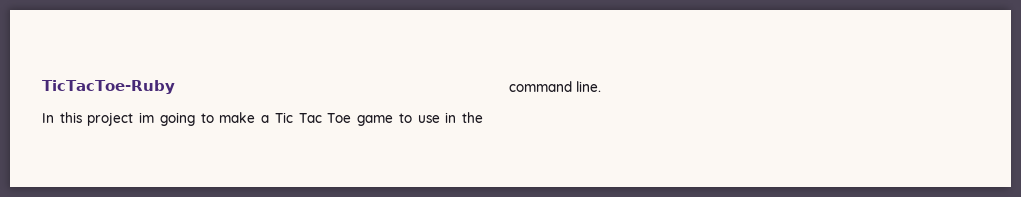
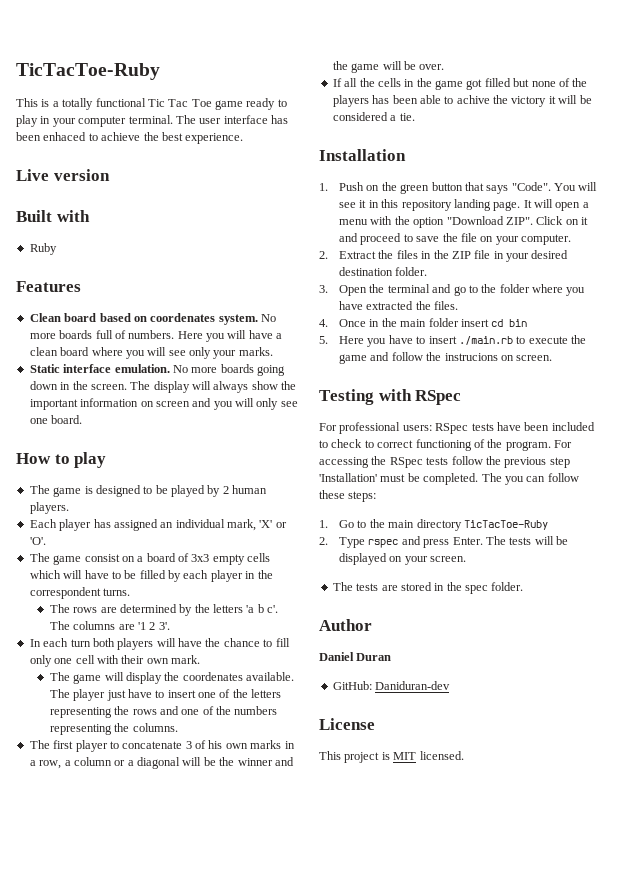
[42,80,175,94] [42,112,484,126] [509,81,601,92] TicTacToe-Ruby // In this project im going to make a Tic Tac Toe game to use in the command line. -> [16,63,160,80] [16,98,287,110] [16,115,288,127] [16,132,244,144] [16,169,110,181] [16,210,90,222] [29,243,57,255] [16,281,81,292] [29,313,276,325] [29,330,283,342] [29,347,273,359] [29,364,285,376] [29,381,297,393] [29,398,298,410] [29,415,83,424] [16,452,107,468] [29,485,268,497] [29,502,69,514] [29,519,287,531] [29,537,46,545] [29,553,271,565] [29,570,273,582] [29,587,131,599] [49,604,279,616] [49,621,170,630] [29,638,290,650] [29,655,200,667] [49,672,294,684] [49,689,282,701] [49,706,278,718] [49,723,178,735] [29,740,295,752] [29,757,294,769] [332,61,445,73] [332,78,588,90] [332,95,592,107] [332,112,415,121] [319,149,406,161] [319,182,598,194] [338,199,589,211] [338,216,588,228] [338,233,571,245] [319,250,569,262] [338,267,428,276] [319,284,586,296] [338,301,459,310] [319,318,528,327] [319,335,586,347] [338,352,553,364] [319,389,462,405] [319,422,595,434] [319,439,572,451] [319,456,570,468] [319,473,579,485] [319,490,377,502] [319,519,548,531] [319,536,568,548] [338,553,467,565] [332,582,524,594] [319,619,372,631] [319,652,392,661] [332,681,451,690] [319,718,375,730] [319,751,464,763] TicTacToe-Ruby // This is a totally functional Tic Tac Toe game ready to play in your computer terminal. The user interface has been enhaced to achieve the best experience. // Live version // Built with // Ruby // Features // Clean board based on coordenates system. No more boards full of numbers. Here you will have a clean board where you will see only your marks. // Static interface emulation. No more boards going down in the screen. The display will always show the important information on screen and you will only see one board. // How to play // The game is designed to be played by 2 human players. // Each player has assigned an individual mark, 'X' or 'O'. // The game consist on a board of 3x3 empty cells which will have to be filled by each player in the correspondent turns. // The rows are determined by the letters 'a b c'. The columns are '1 2 3'. // In each turn both players will have the chance to fill only one cell with their own mark. // The game will display the coordenates available. The player just have to insert one of the letters representing the rows and one of the numbers representing the columns. // The first player to concatenate 3 of his own marks in a row, a column or a diagonal will be the winner and the game will be over. // If all the cells in the game got filled but none of the players has been able to achive the victory it will be considered a tie. // Installation // 1. Push on the green button that says "Code". You will see it in this repository landing page. It will open a menu with the option "Download ZIP". Click on it and proceed to save the file on your computer. // 2. Extract the files in the ZIP file in your desired destination folder. // 3. Open the terminal and go to the folder where you have extracted the files. // 4. Once in the main folder insert cd bin // 5. Here you have to insert ./main.rb to execute the game and follow the instrucions on screen. // Testing with RSpec // For professional users: RSpec tests have been included to check to correct functioning of the program. For accessing the RSpec tests follow the previous step 'Installation' must be completed. The you can follow these steps: // 1. Go to the main directory TicTacToe-Ruby // 2. Type rspec and press Enter. The tests will be displayed on your screen. // The tests are stored in the spec folder. // Author // Daniel Duran // GitHub: Daniduran-dev // License // This project is MIT licensed.

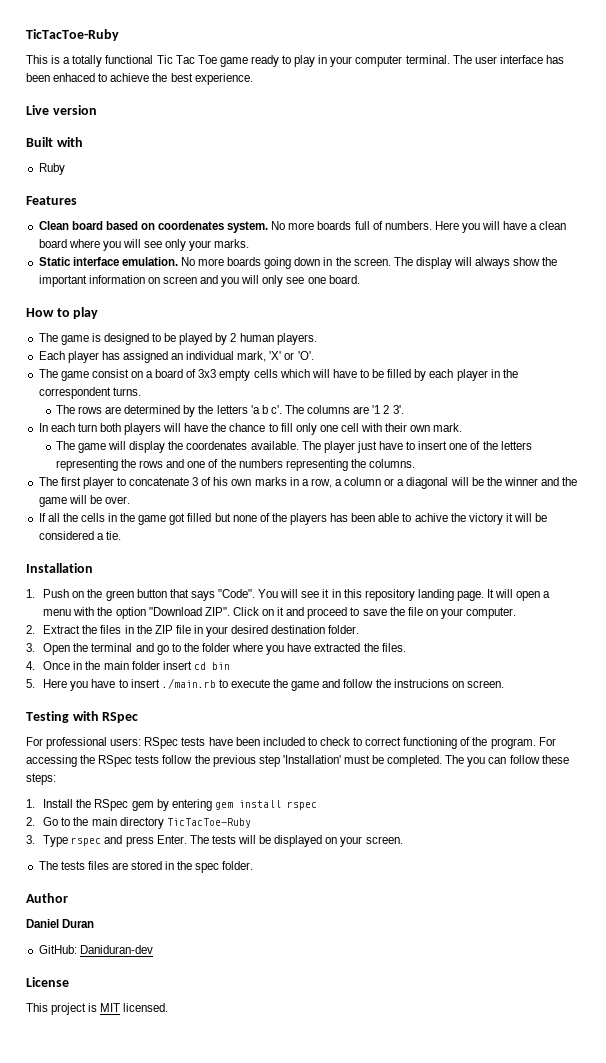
(328, 524) none -> [43,799,317,811] [26,817,35,826] Install the RSpec gem by entering gem install rspec // 2.
[319,537,328,545] 2. -> [26,835,35,844] 3.
(379, 587) none -> [87,861,109,870] files

